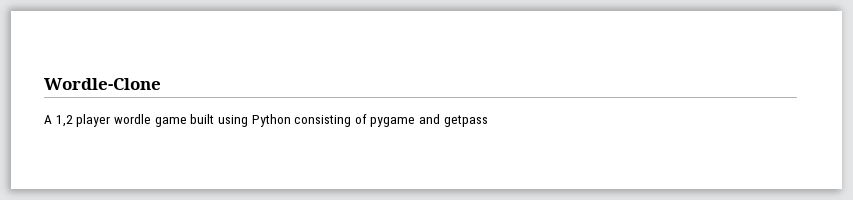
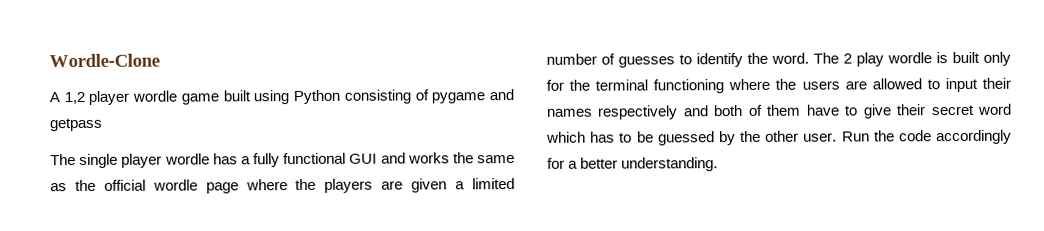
(488, 121) none -> [50,152,515,169] [50,178,516,194] [546,51,1011,68] [546,77,1012,94] [546,103,1012,120] [546,129,1012,146] [547,157,719,172] // The single player wordle has a fully functional GUI and works the same as the official wordle page where the players are given a limited number of guesses to identify the word. The 2 play wordle is built only for the terminal functioning where the users are allowed to input their names respectively and both of them have to give their secret word which has to be guessed by the other user. Run the code accordingly for a better understanding.

